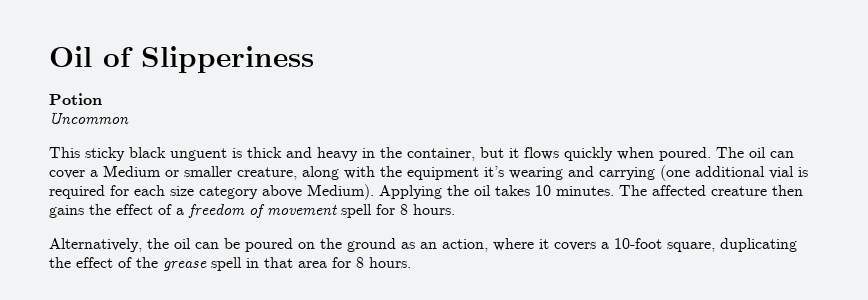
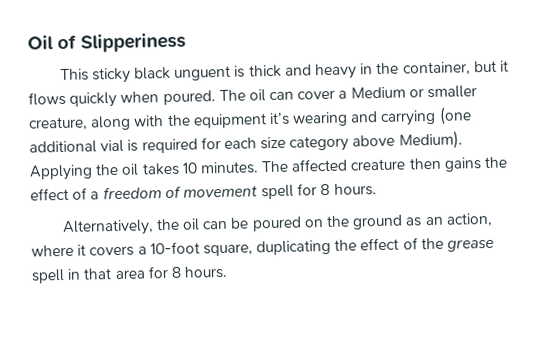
[49,93,102,105] [49,113,129,124] // Potion // Uncommon -> (187, 42) none

